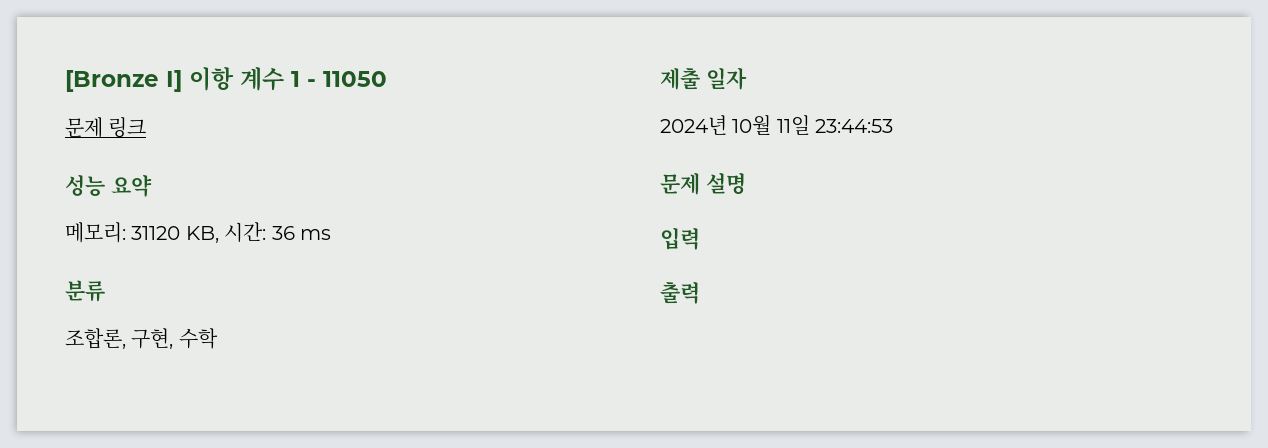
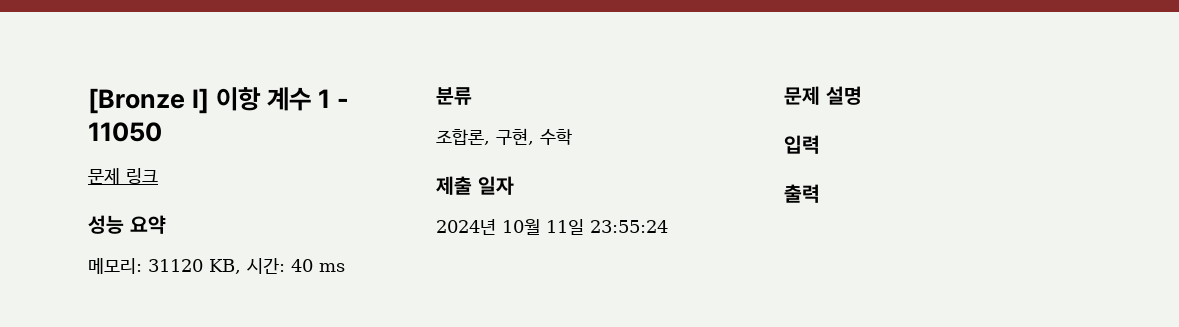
[271,226,295,240] 36 -> [291,259,313,272] 40
[815,119,894,133] 23:44:53 -> [590,220,668,233] 23:55:24

